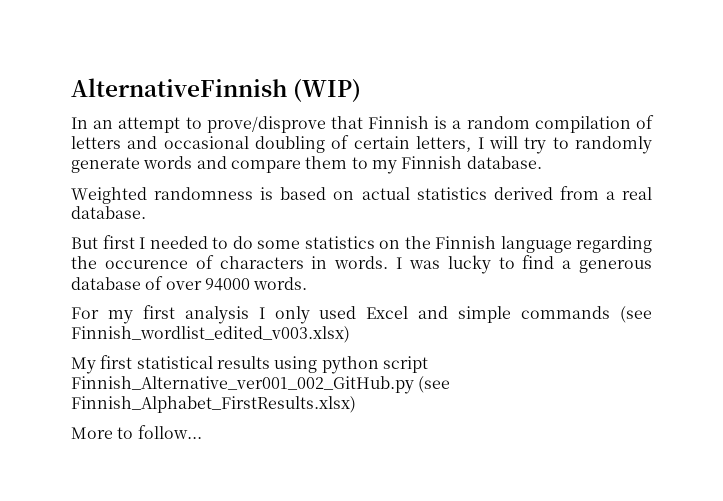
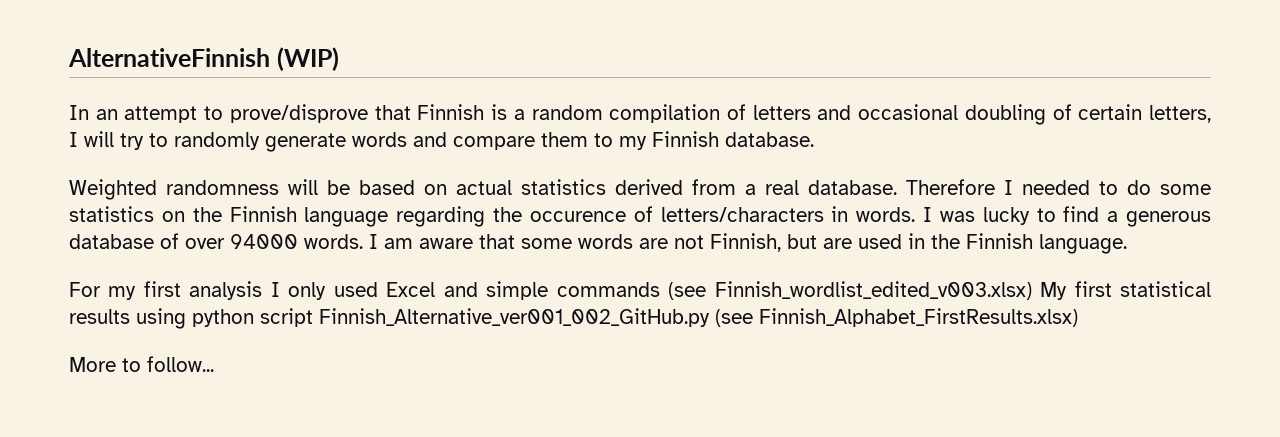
[260,187,274,200] is -> [288,179,350,195] will be
[71,235,135,249] // But first -> [906,179,995,195] Therefore
[219,256,304,269] characters -> [660,207,824,222] letters/characters
(308, 283) none -> [369,233,1127,254] I am aware that some words are not Finnish, but are used in the Finnish language.
(350, 334) // -> (1032, 290) none

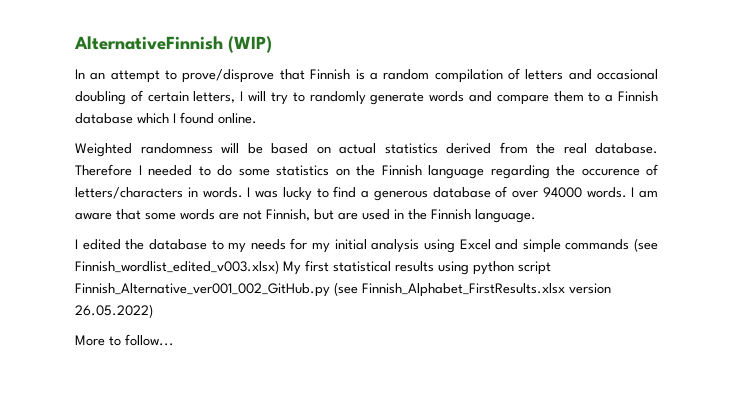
[619,131,814,150] my Finnish database. -> [605,91,658,102] [75,112,257,124] a Finnish database which I found online.
[745,184,756,195] a -> [536,143,555,154] the
[69,281,378,300] For my first analysis I only used -> [75,238,455,253] I edited the database to my needs for my initial analysis using
[759,308,1078,327] Finnish_Alphabet_FirstResults.xlsx) -> [362,283,611,297] [75,304,153,318] Finnish_Alphabet_FirstResults.xlsx version 26.05.2022)

